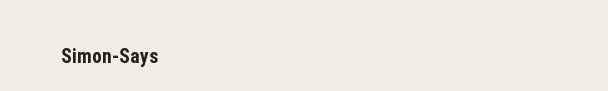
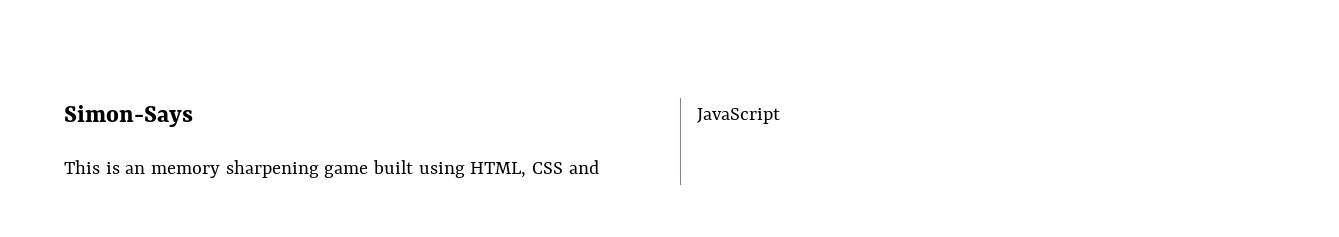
(158, 57) none -> [64,160,599,178] [697,108,780,124] // This is an memory sharpening game built using HTML, CSS and JavaScript

